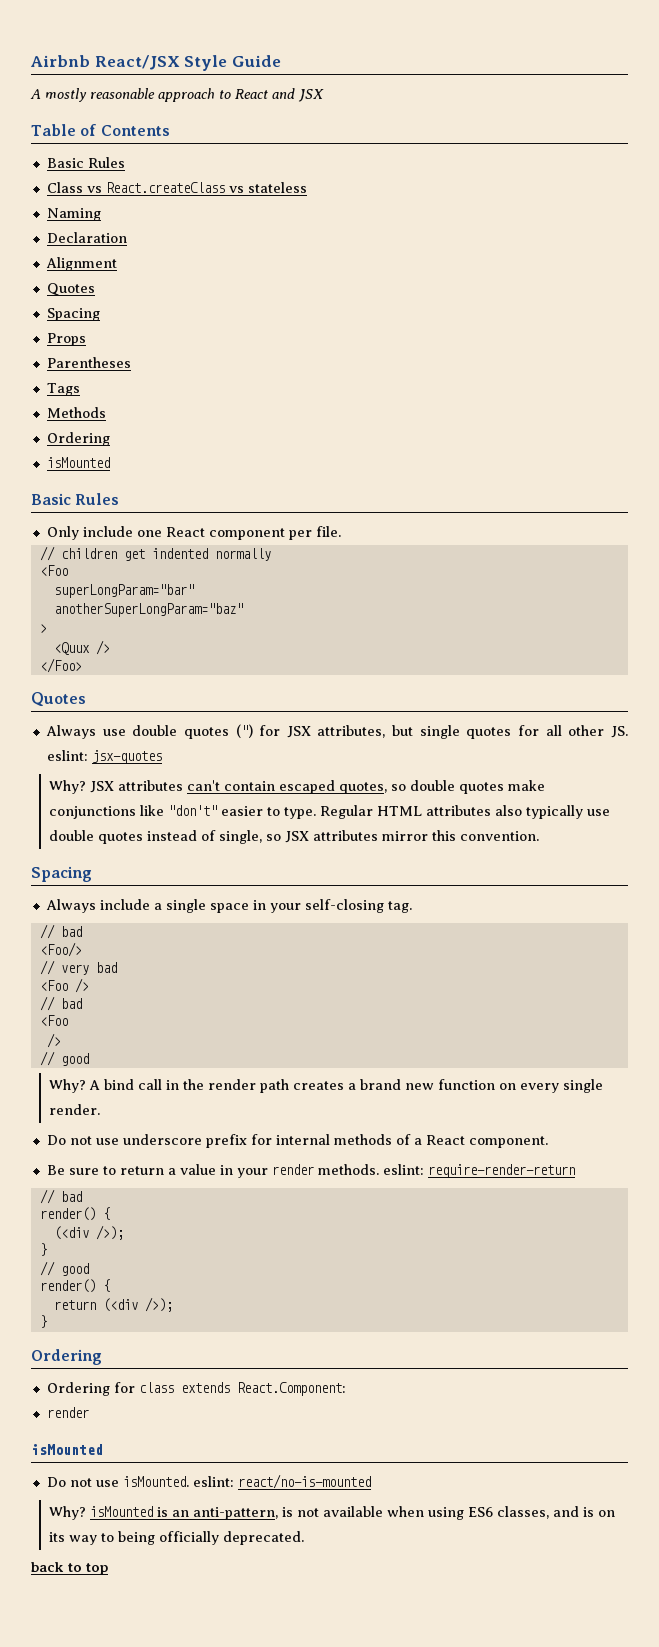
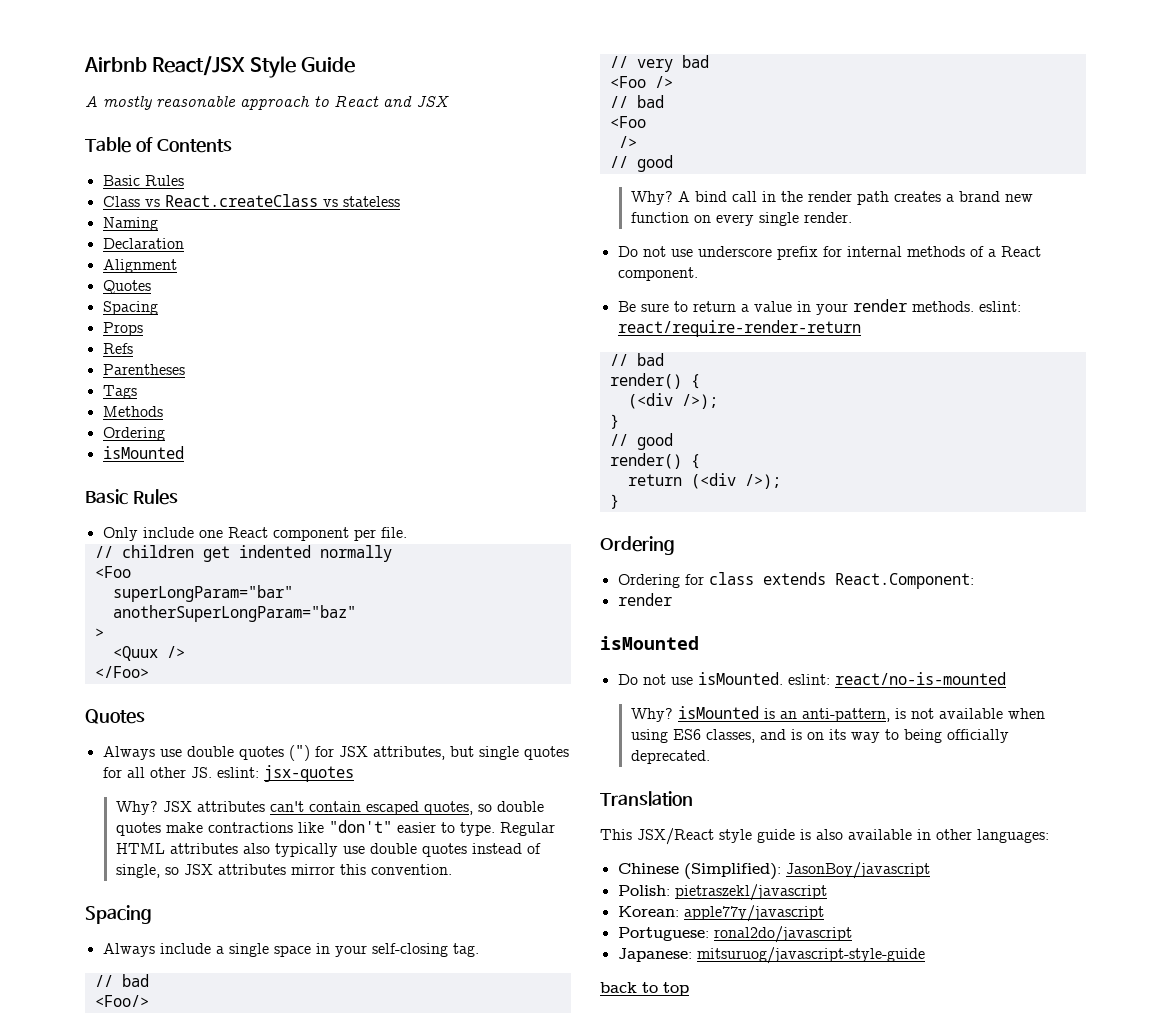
(86, 339) none -> [102,343,133,354] // Refs
[48,806,136,819] conjunctions -> [207,822,293,833] contractions
[427,1164,575,1178] require-render-return -> [617,320,861,337] react/require-render-return
(304, 1538) none -> [600,791,693,806] [600,828,1049,845] [617,862,930,880] [617,884,827,901] [617,905,824,922] [617,926,852,943] [617,947,925,964] // Translation // This JSX/React style guide is also available in other languages: // Chinese (Simplified): JasonBoy/javascript // Polish: pietraszekl/javascript // Korean: apple77y/javascript // Portuguese: ronal2do/javascript // Japanese: mitsuruog/javascript-style-guide

